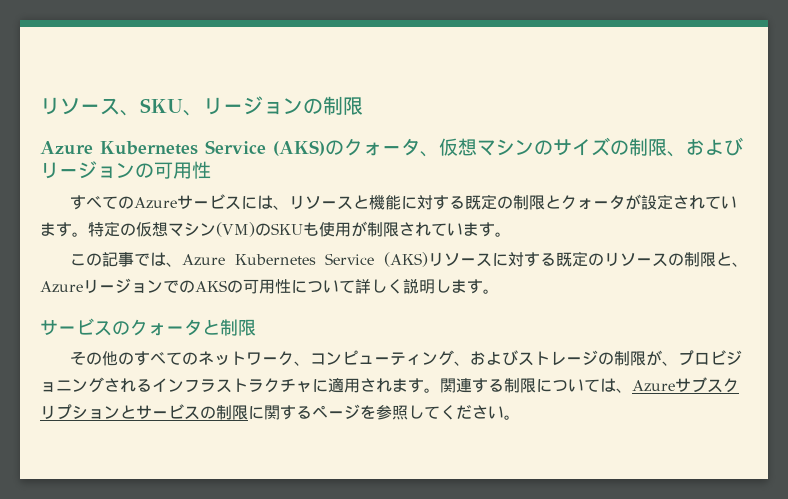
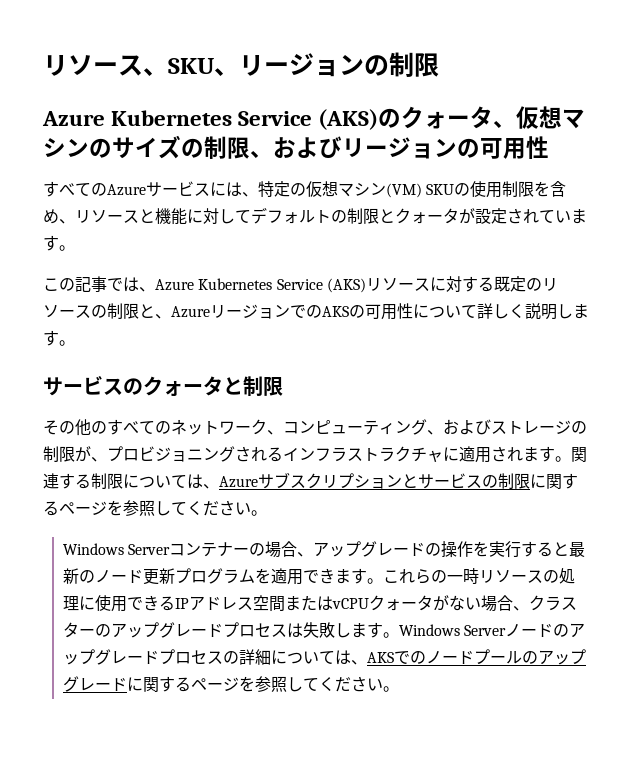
(289, 207) none -> [258,181,567,198] [43,209,75,224] 特定の仮想マシン(VM) SKUの使用制限を含め、
[432,194,497,210] する既定 -> [219,207,331,224] してデフォルト
[88,221,511,237] 特定の仮想マシン(VM)のSKUも使用が制限されています。 -> (75, 248) none
(520, 417) none -> [63,541,586,558] [63,568,576,585] [63,595,578,612] [63,622,586,638] [63,649,587,665] [63,676,400,692] // Windows Serverコンテナーの場合、アップグレードの操作を実行すると最新のノード更新プログラムを適用できます。これらの一時リソースの処理に使用できるIPアドレス空間またはvCPUクォータがない場合、クラスターのアップグレードプロセスは失敗します。Windows Serverノードのアップグレードプロセスの詳細については、AKSでのノードプールのアップグレードに関するページを参照してください。

